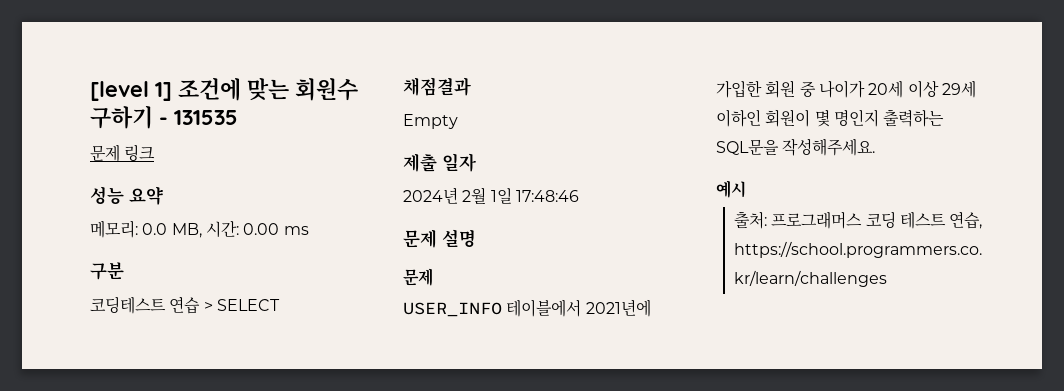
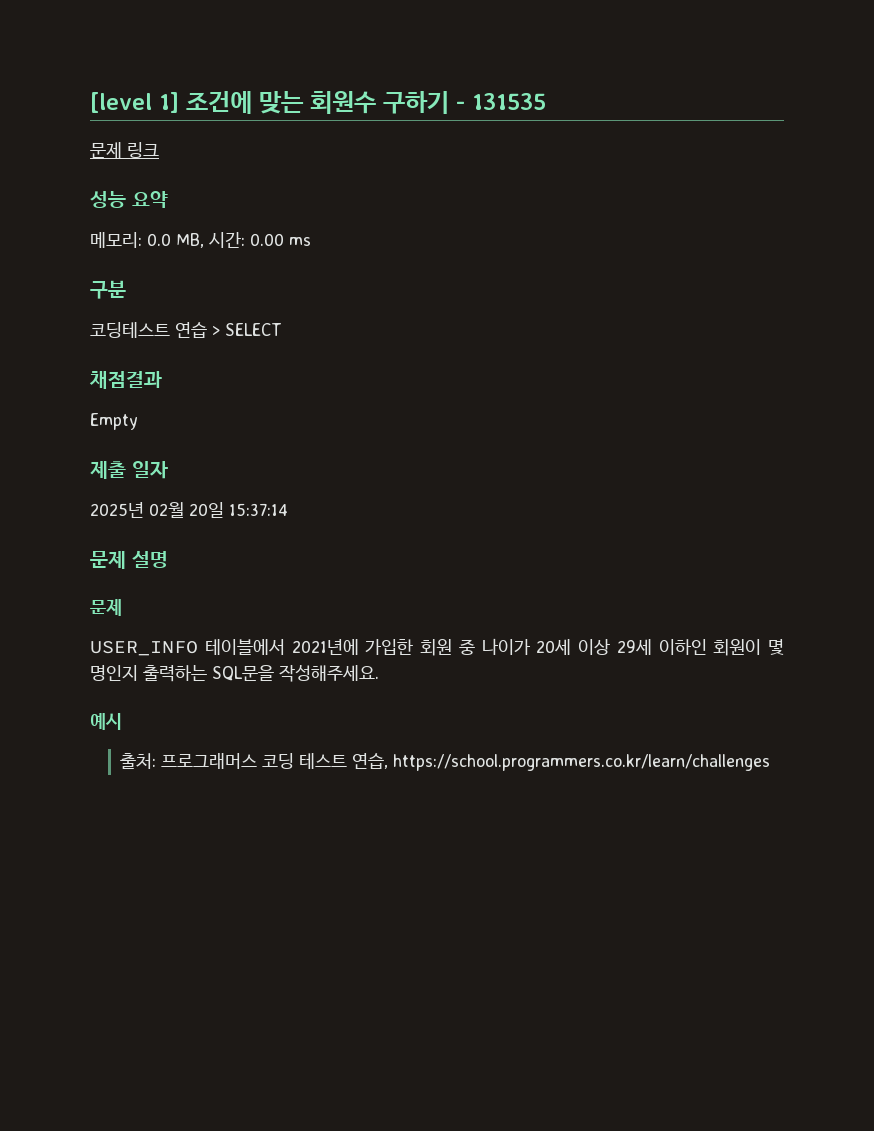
[403,187,579,204] 2024년 2월 1일 17:48:46 -> [90,502,288,518] 2025년 02월 20일 15:37:14

